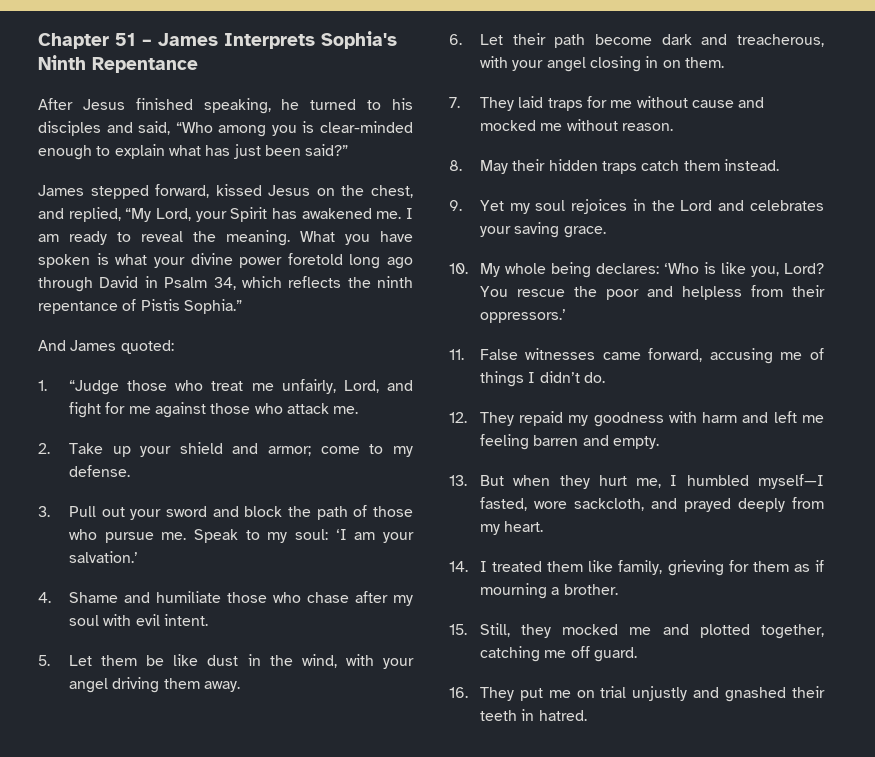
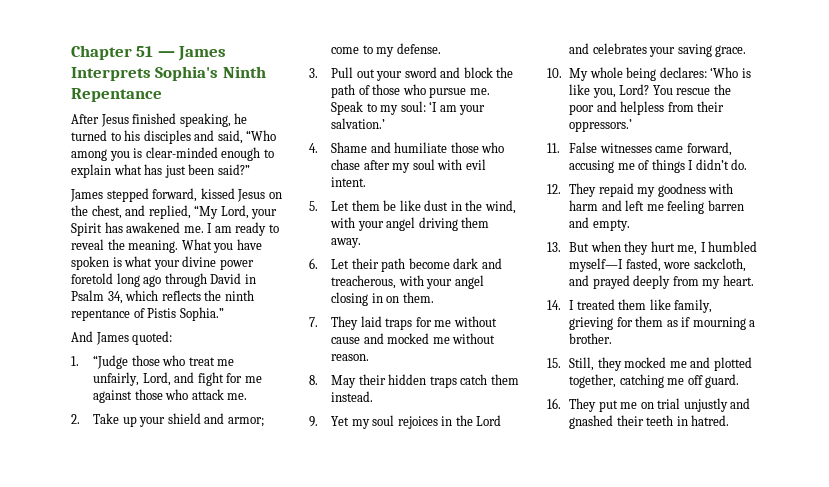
[142,39,152,46] – -> [157,51,175,57] —

